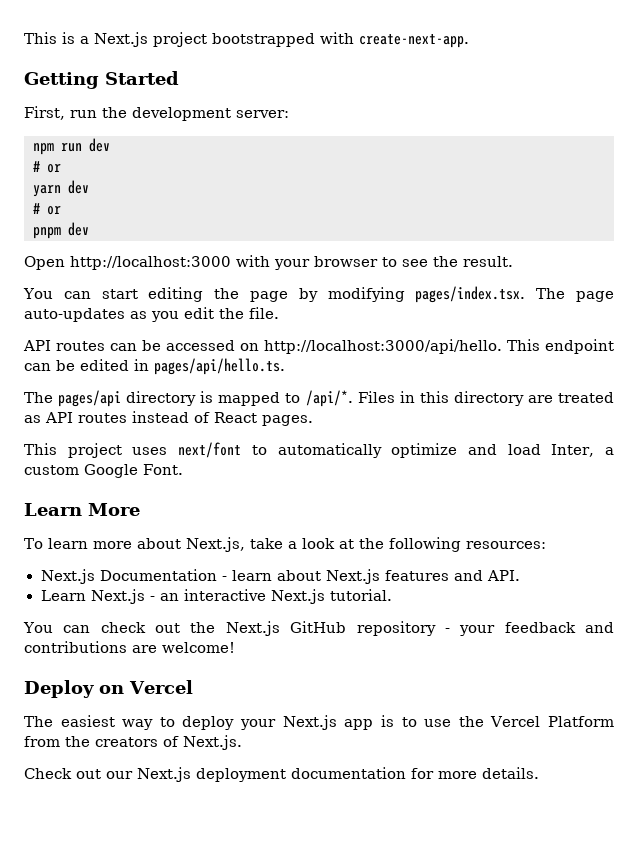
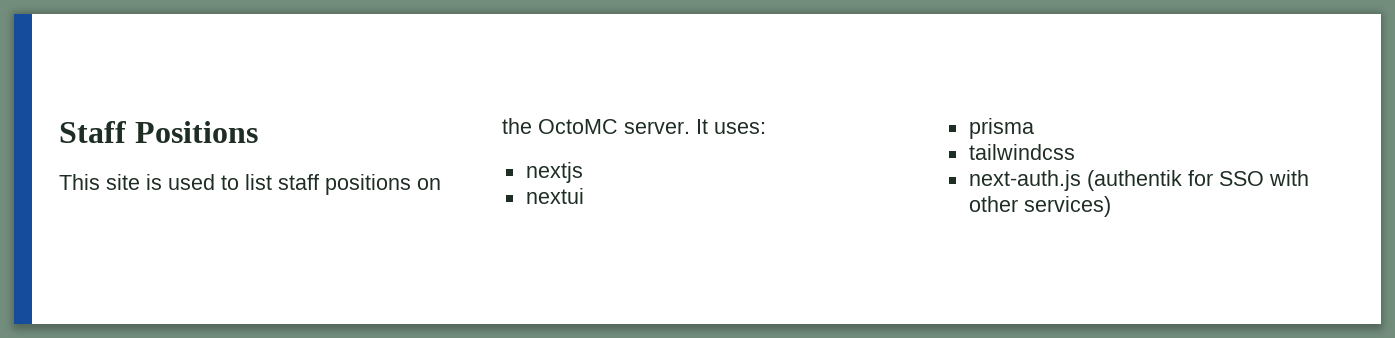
[24,32,469,48] [24,71,179,89] [24,106,289,121] [33,138,110,155] [33,161,61,173] [33,180,89,197] [33,203,61,215] [33,222,89,239] [24,255,513,270] [23,286,614,303] [24,307,279,322] [23,339,614,354] [24,358,285,375] [24,390,614,407] [24,411,313,426] [24,442,615,458] [24,464,183,478] [24,503,140,516] [24,537,546,552] [40,569,520,584] [40,589,392,604] [23,621,614,636] [24,641,235,653] [24,680,193,698] [24,715,615,730] [24,735,242,750] [24,767,539,782] This is a Next.js project bootstrapped with create-next-app. // Getting Started // First, run the development server: // npm run dev // # or // yarn dev // # or // pnpm dev // Open http://localhost:3000 with your browser to see the result. // You can start editing the page by modifying pages/index.tsx. The page auto-updates as you edit the file. // API routes can be accessed on http://localhost:3000/api/hello. This endpoint can be edited in pages/api/hello.ts. // The pages/api directory is mapped to /api/*. Files in this directory are treated as API routes instead of React pages. // This project uses next/font to automatically optimize and load Inter, a custom Google Font. // Learn More // To learn more about Next.js, take a look at the following resources: // Next.js Documentation - learn about Next.js features and API. // Learn Next.js - an interactive Next.js tutorial. // You can check out the Next.js GitHub repository - your feedback and contributions are welcome! // Deploy on Vercel // The easiest way to deploy your Next.js app is to use the Vercel Platform from the creators of Next.js. // Check out our Next.js deployment documentation for more details. -> [59,121,258,143] [59,174,441,195] [502,118,766,134] [525,162,583,183] [525,188,584,204] [968,118,1034,139] [968,144,1075,160] [968,170,1309,191] [968,196,1111,217] Staff Positions // This site is used to list staff positions on the OctoMC server. It uses: // nextjs // nextui // prisma // tailwindcss // next-auth.js (authentik for SSO with other services)

